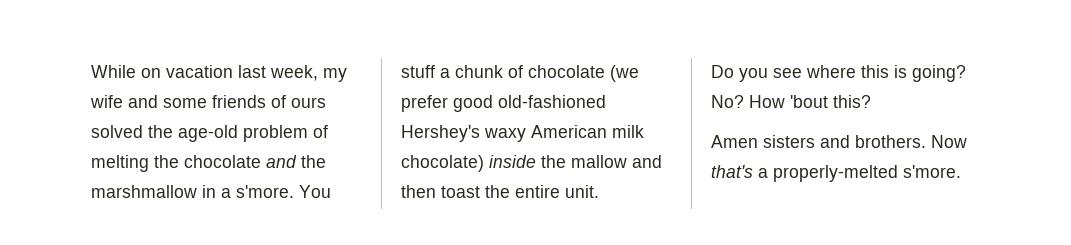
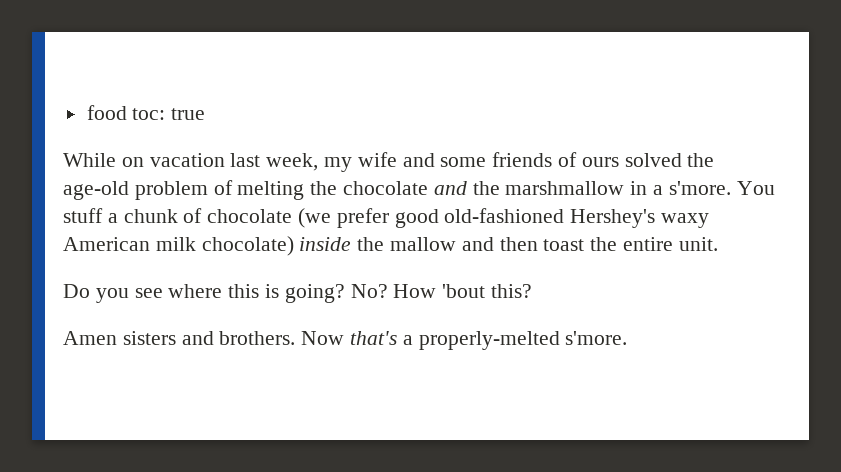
(91, 71) none -> [86,105,206,120] food toc: true //

